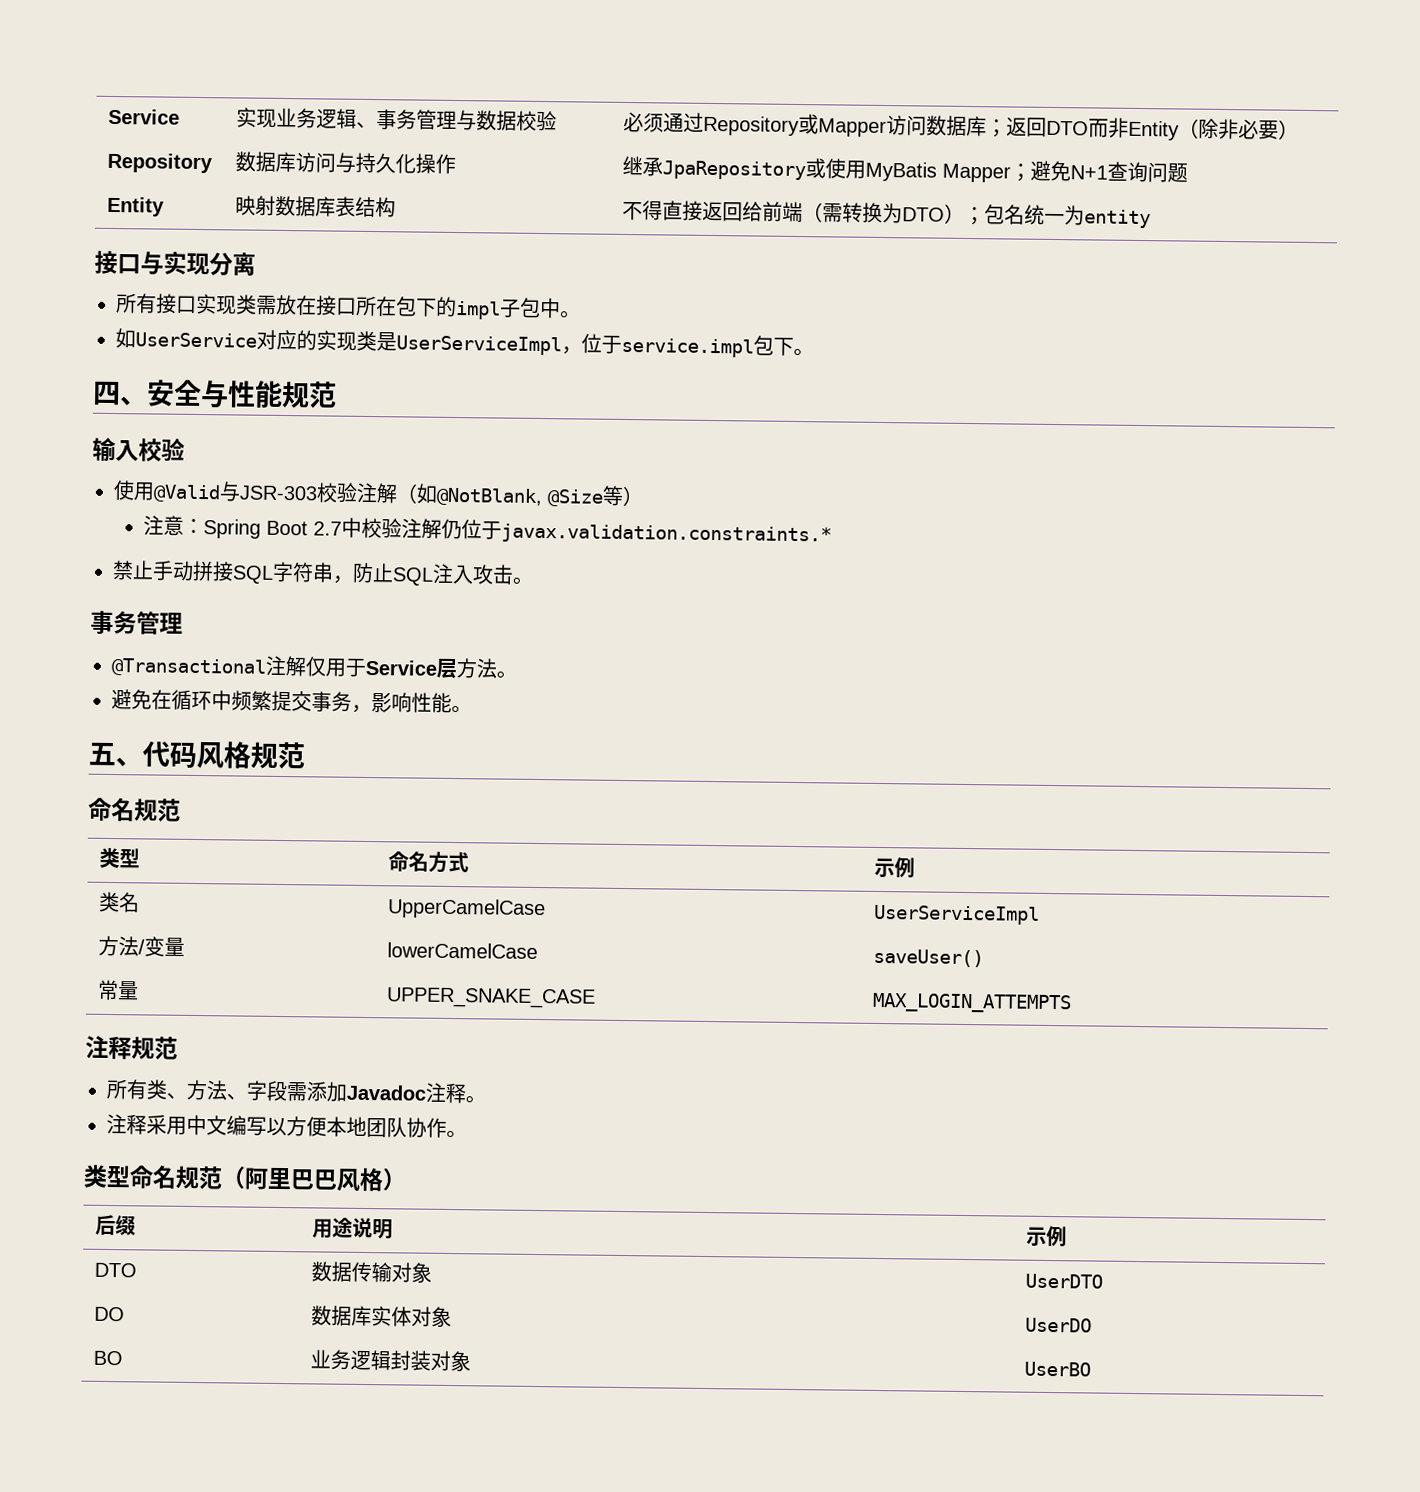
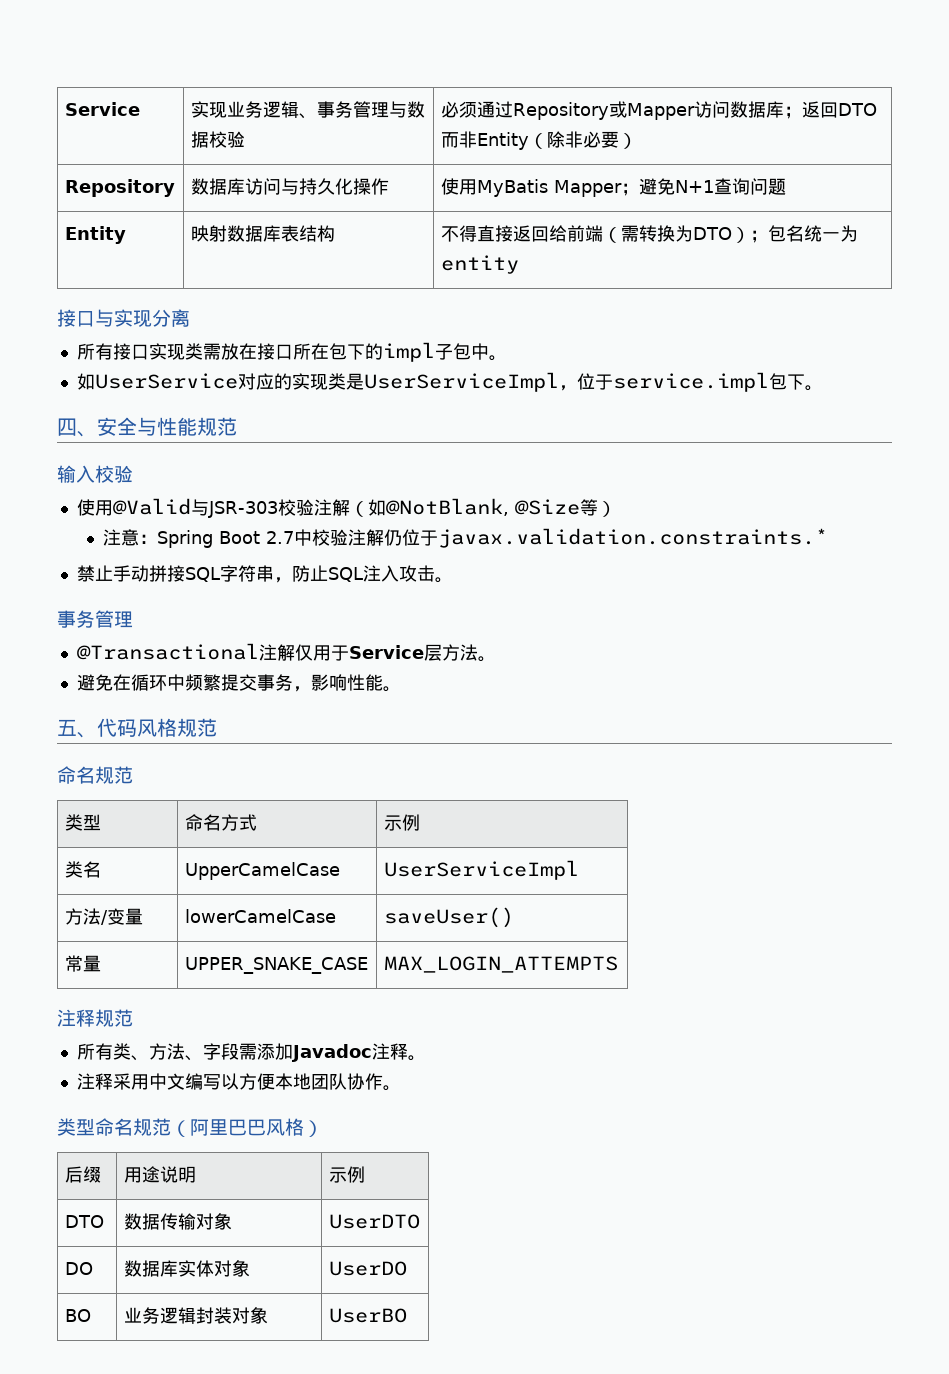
[621,155,826,181] 继承JpaRepository或 -> (389, 186) none

